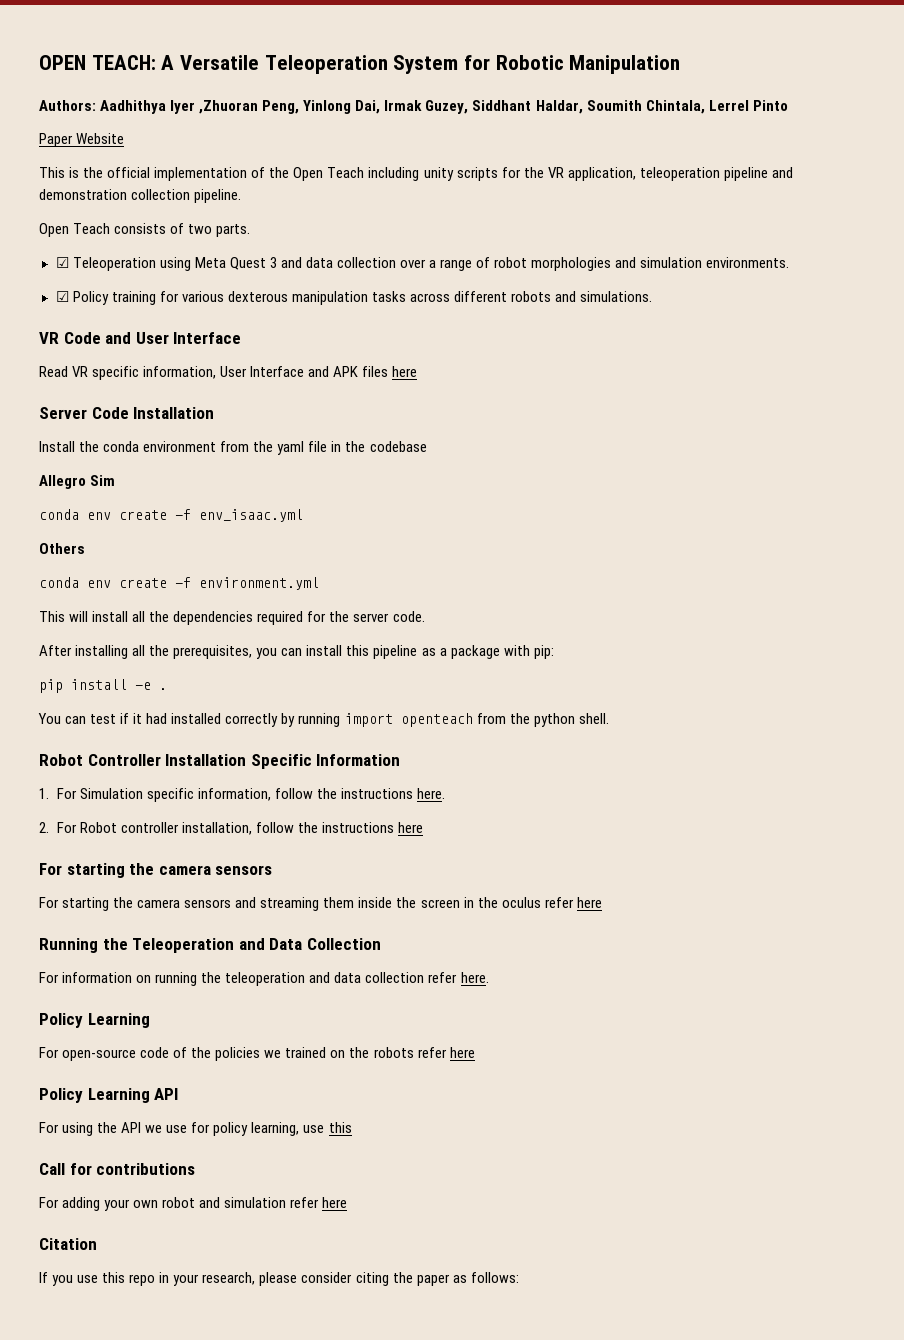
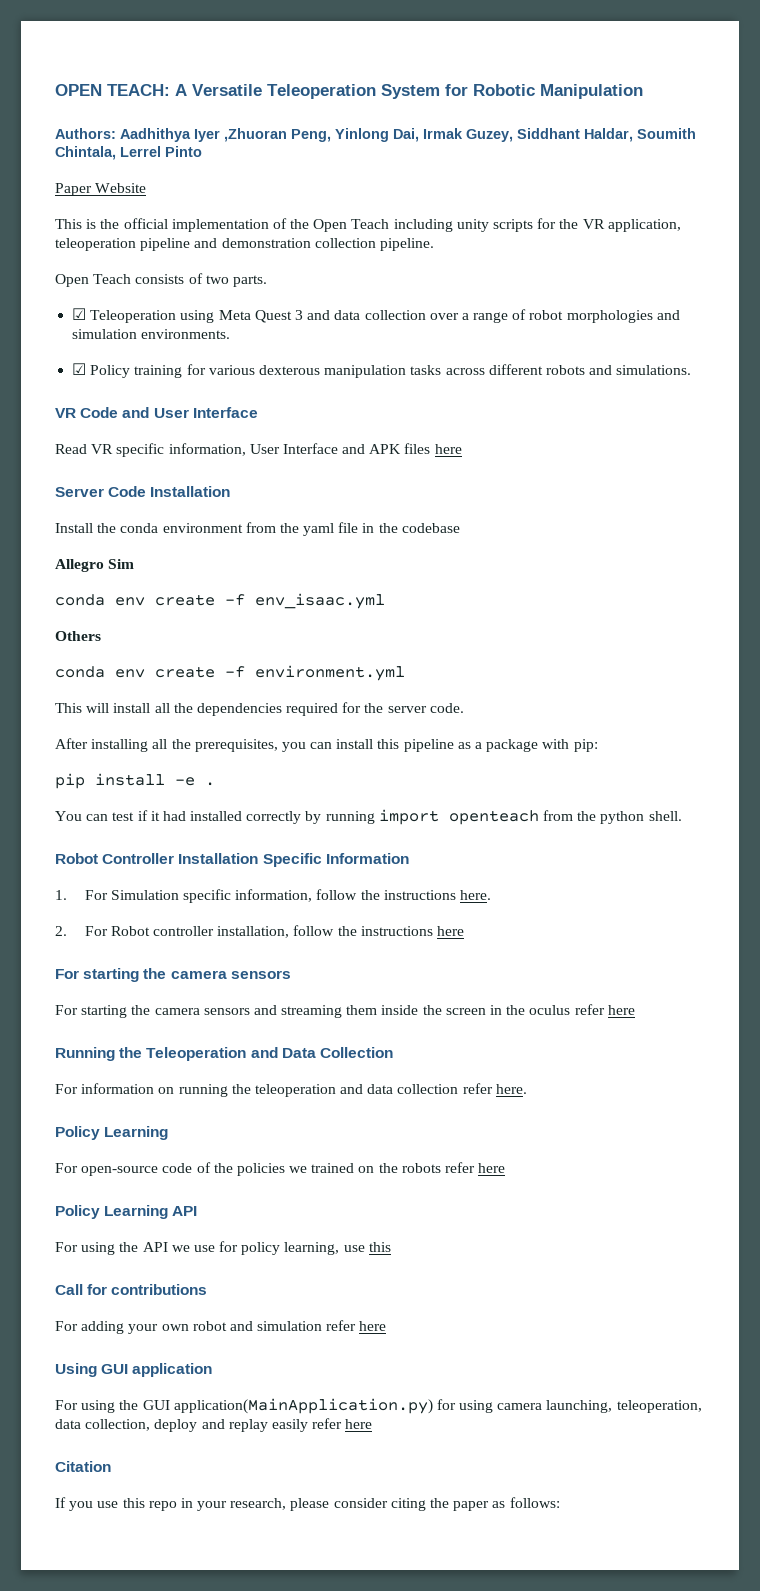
(348, 1202) none -> [55,1363,213,1377] [55,1398,702,1414] [55,1418,373,1432] // Using GUI application // For using the GUI application(MainApplication.py) for using camera launching, teleoperation, data collection, deploy and replay easily refer here

